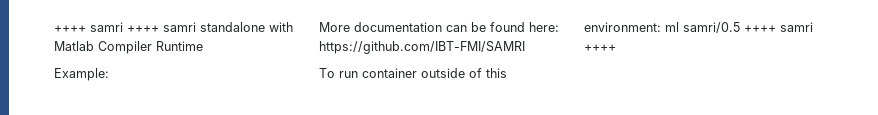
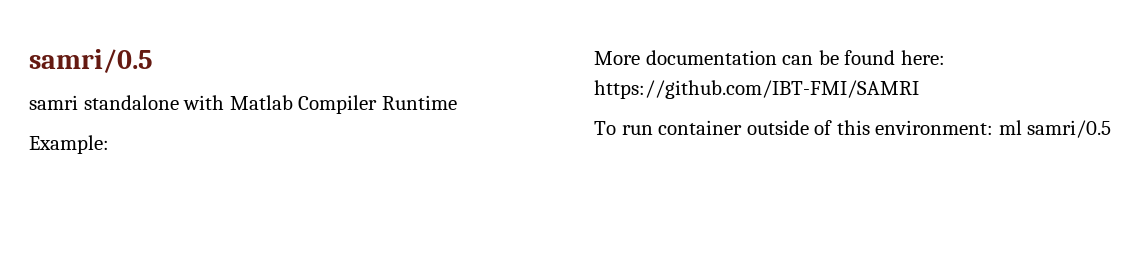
[54,22,159,32] ++++ samri ++++ -> [29,49,153,73] samri/0.5 //
[744,22,813,32] [584,44,616,51] ++++ samri ++++ -> (1112, 129) none

